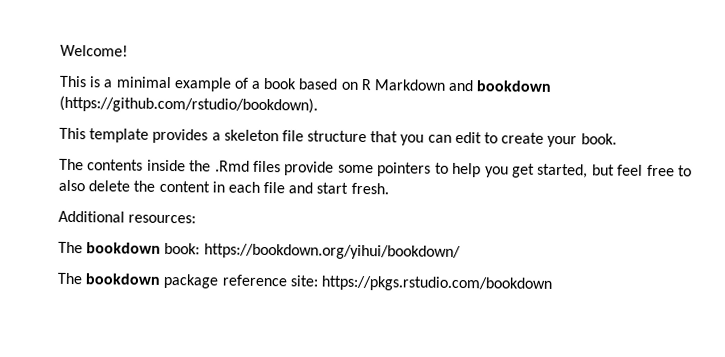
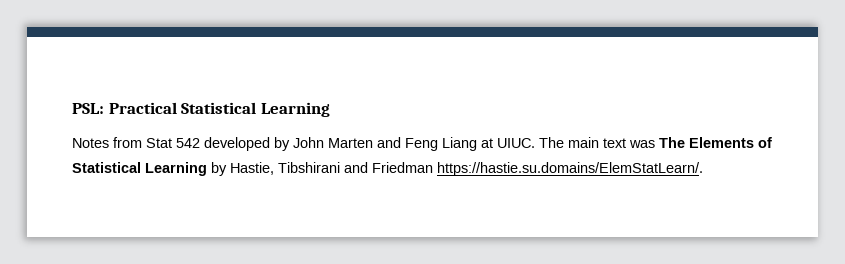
[60,44,128,57] [59,75,553,92] [59,95,318,114] [59,127,617,148] [59,158,692,179] [58,179,389,195] [58,210,197,224] [58,241,461,261] [57,272,552,292] Welcome! // This is a minimal example of a book based on R Markdown and bookdown (https://github.com/rstudio/bookdown). // This template provides a skeleton file structure that you can edit to create your book. // The contents inside the .Rmd files provide some pointers to help you get started, but feel free to also delete the content in each file and start fresh. // Additional resources: // The bookdown book: https://bookdown.org/yihui/bookdown/ // The bookdown package reference site: https://pkgs.rstudio.com/bookdown -> [72,102,330,117] [72,137,772,151] [72,162,703,176] PSL: Practical Statistical Learning // Notes from Stat 542 developed by John Marten and Feng Liang at UIUC. The main text was The Elements of Statistical Learning by Hastie, Tibshirani and Friedman https://hastie.su.domains/ElemStatLearn/.

